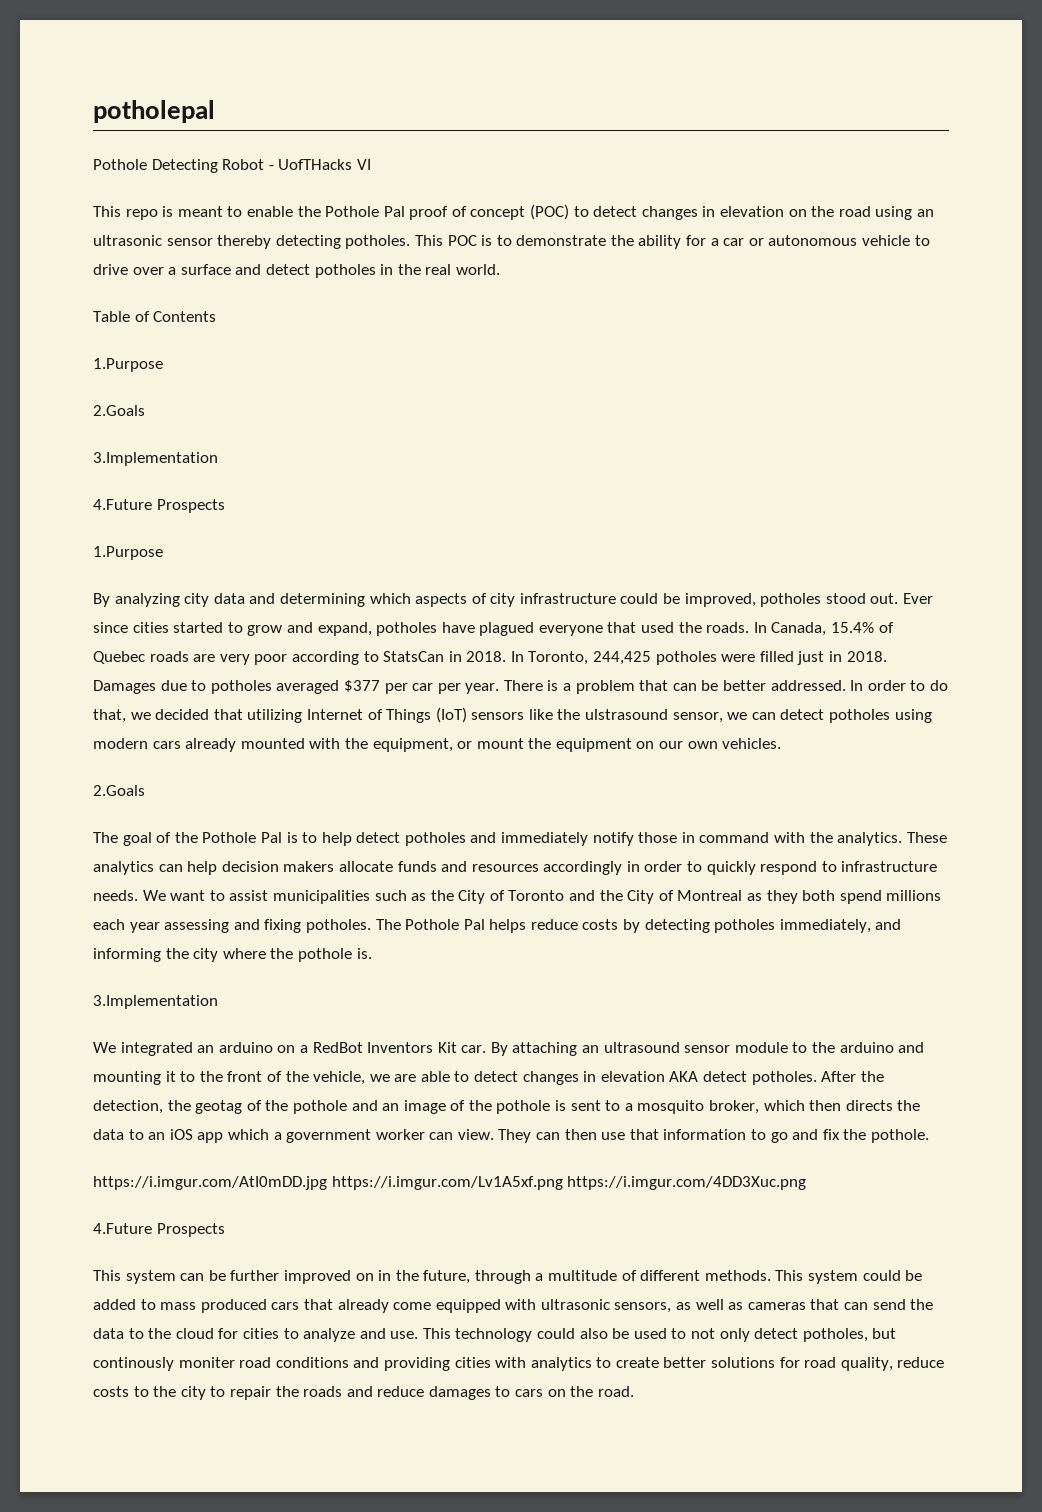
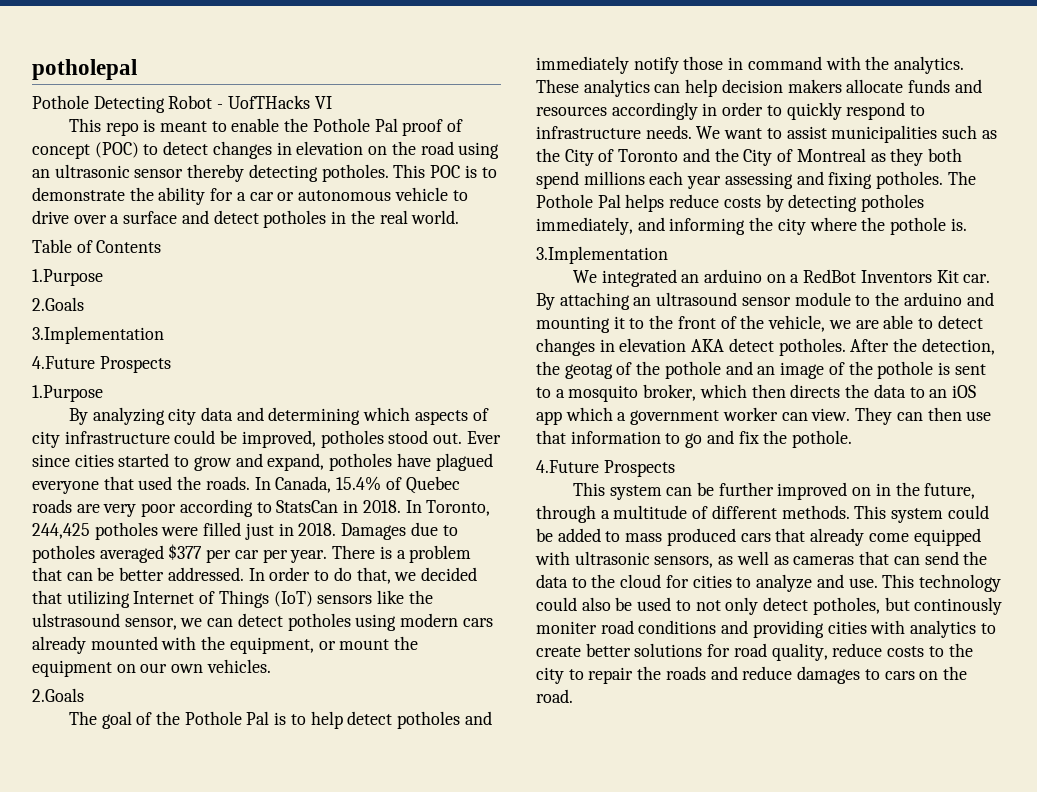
[93,1176,807,1190] // https://i.imgur.com/AtI0mDD.jpg https://i.imgur.com/Lv1A5xf.png https://i.imgur.com/4DD3Xuc.png -> (853, 439) none

